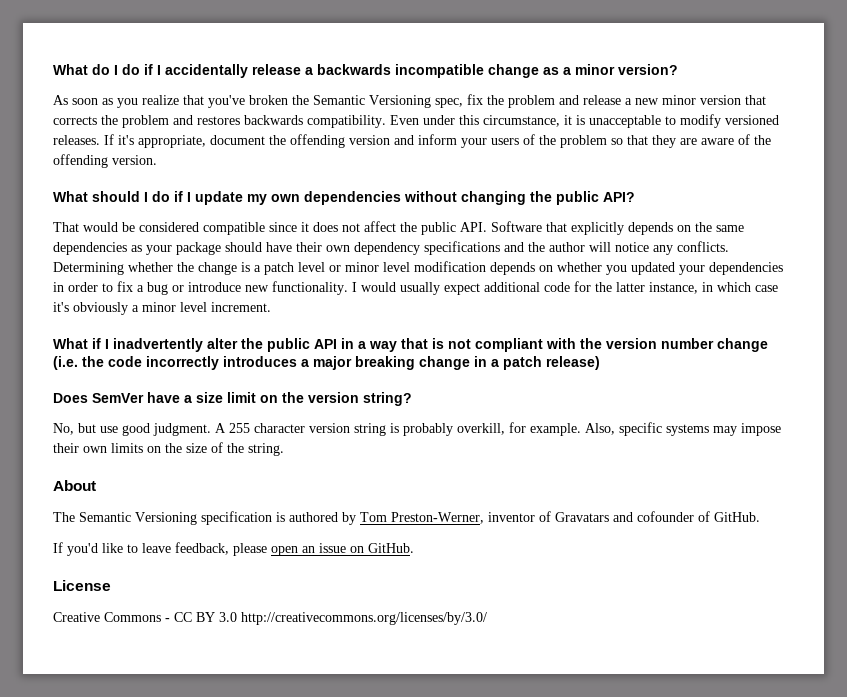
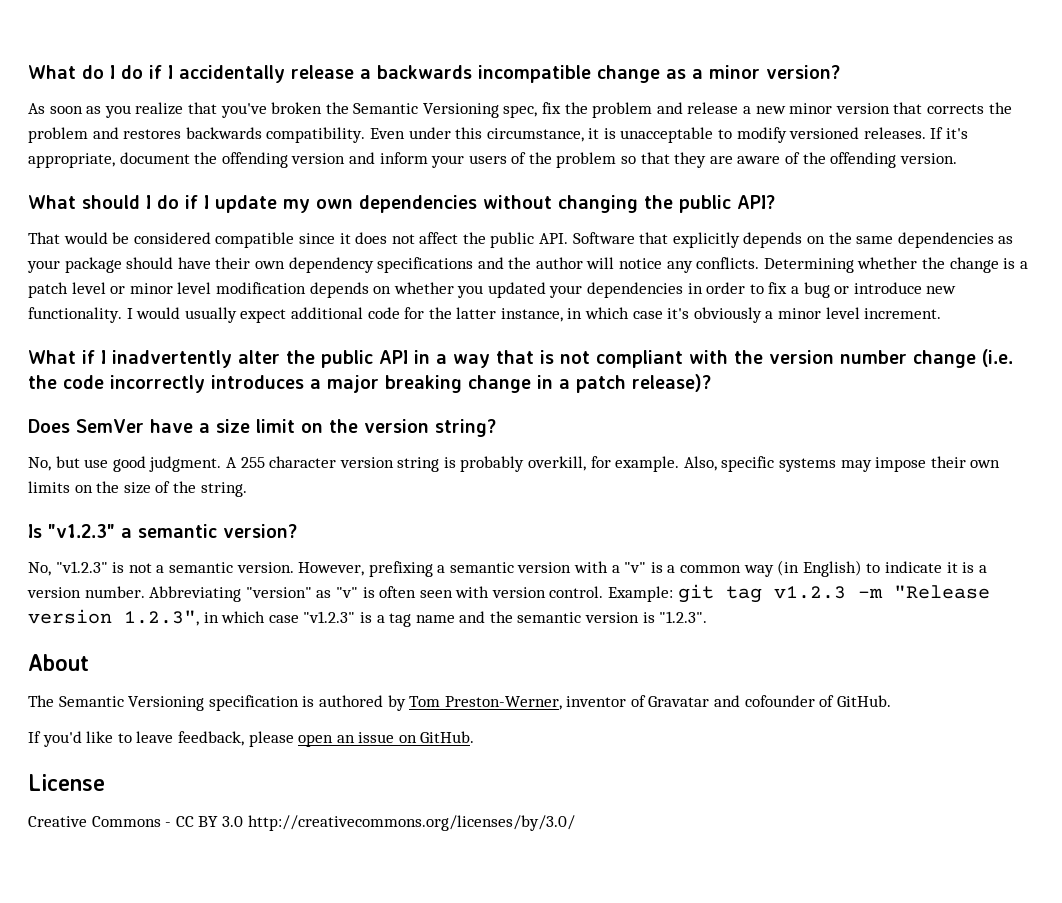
[546,356,600,370] release) -> [632,374,711,392] release)?
(284, 449) none -> [28,524,297,538] [28,560,987,577] [27,584,990,603] [28,609,708,627] // Is "v1.2.3" a semantic version? // No, "v1.2.3" is not a semantic version. However, prefixing a semantic version with a "v" is a common way (in English) to indicate it is a version number. Abbreviating "version" as "v" is often seen with version control. Example: git tag v1.2.3 -m "Release version 1.2.3", in which case "v1.2.3" is a tag name and the semantic version is "1.2.3".
[555,512,609,522] Gravatars -> [648,696,710,707] Gravatar

